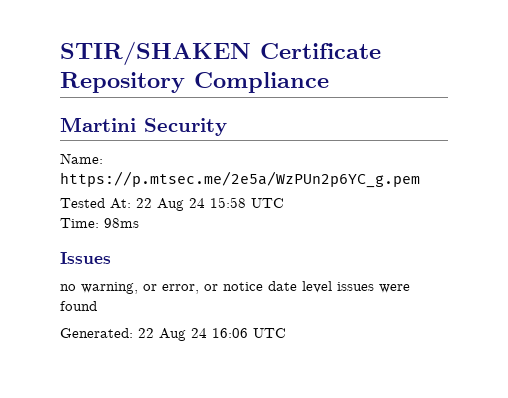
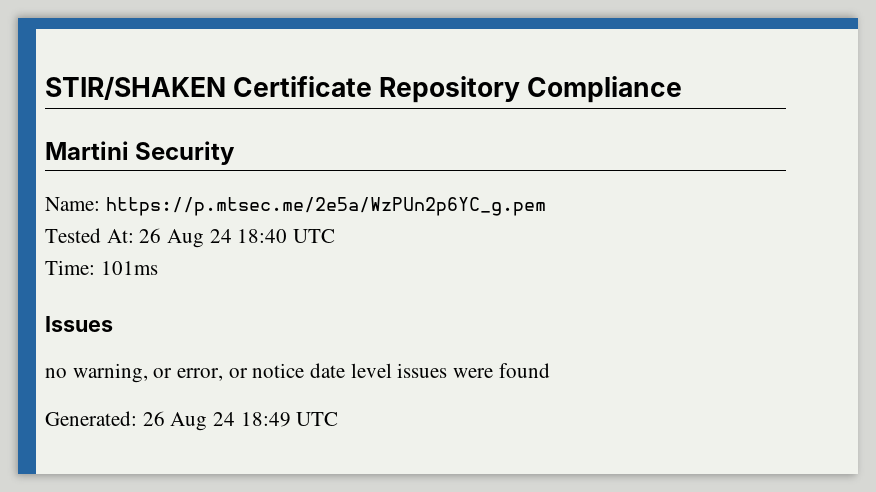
[136,197,246,211] 22 Aug 24 15:58 -> [139,228,288,248] 26 Aug 24 18:40
[104,218,139,228] 98ms -> [100,261,158,275] 101ms
[138,328,248,341] 22 Aug 24 16:06 -> [142,411,291,431] 26 Aug 24 18:49

